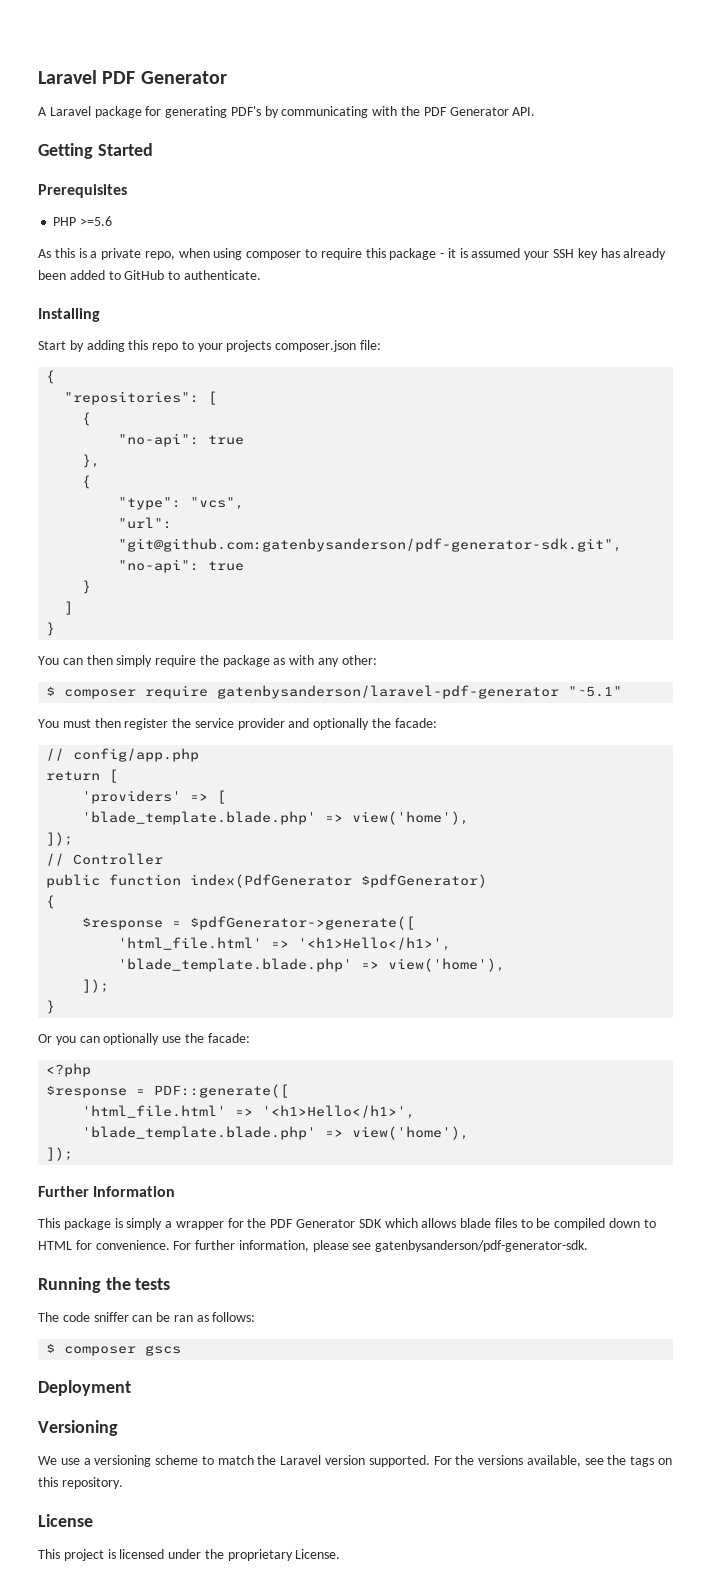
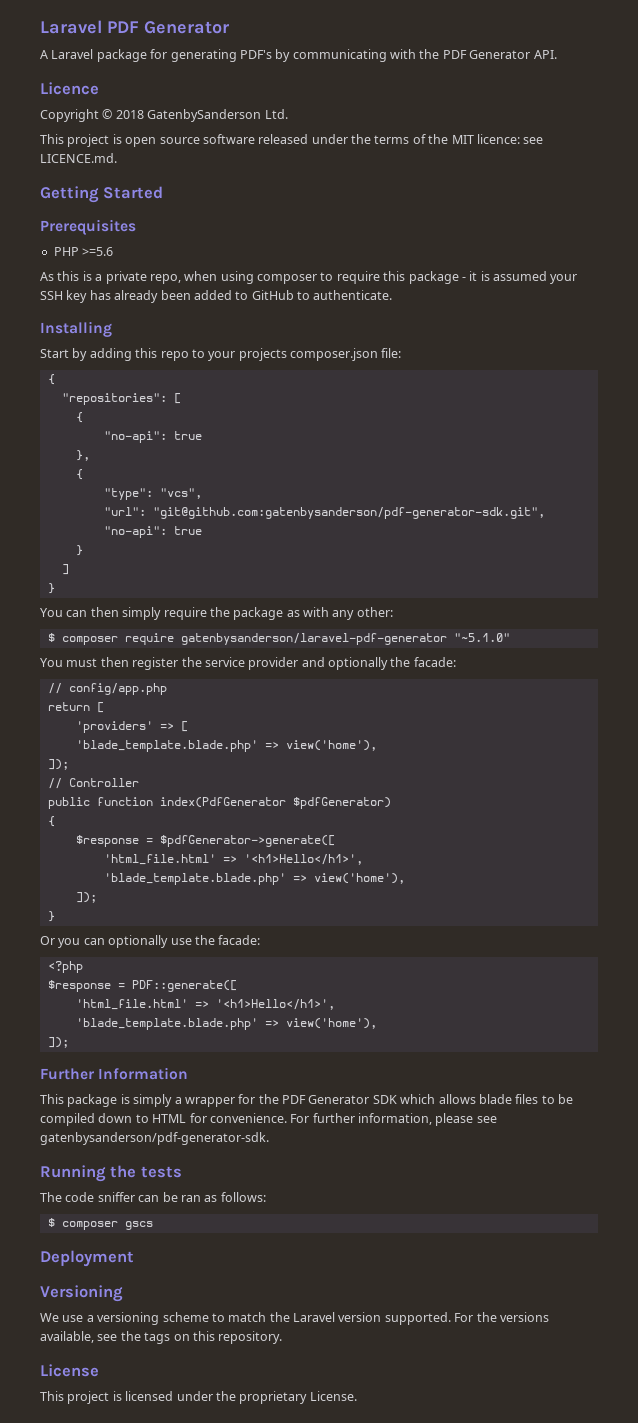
(536, 111) none -> [40,82,99,95] [40,109,288,122] [40,134,544,147] [40,153,117,163] // Licence // Copyright © 2018 GatenbySanderson Ltd. // This project is open source software released under the terms of the MIT licence: see LICENCE.md.
[568,686,623,697] "~5.1" -> [453,633,510,642] "~5.1.0"

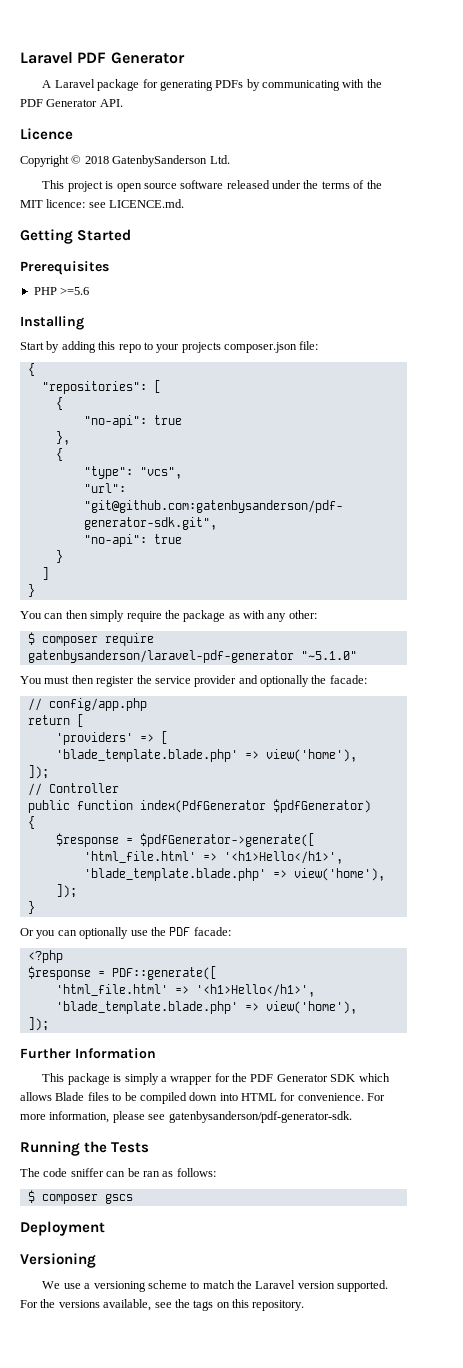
[239,50,272,59] PDF's -> [215,80,244,88] PDFs
[40,271,578,284] [40,290,393,303] // As this is a private repo, when using composer to require this package - it is assumed your SSH key has already been added to GitHub to authenticate. -> (90, 291) none
(215, 940) none -> [169,927,191,936] PDF
[478,1094,512,1104] blade -> [55,1092,85,1101] Blade
[135,1114,149,1123] to -> [219,1093,238,1101] into
[312,1113,355,1123] further -> [20,1114,46,1120] more
[140,1166,182,1178] tests -> [111,1142,150,1153] Tests
[40,1364,99,1377] [40,1391,357,1404] // License // This project is licensed under the proprietary License. -> (305, 1305) none

